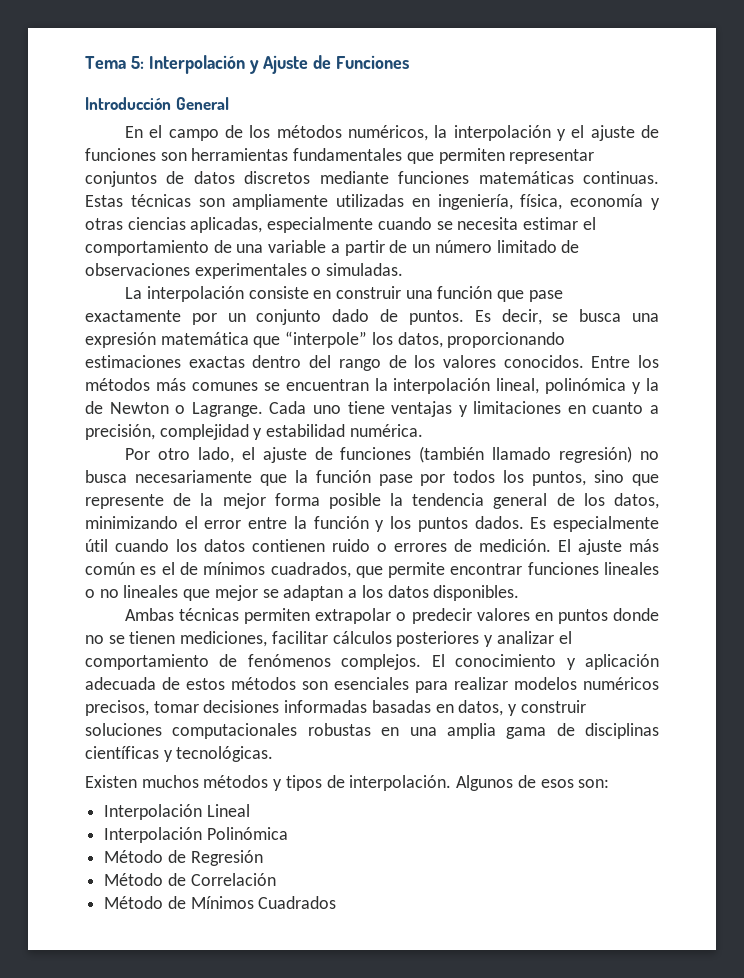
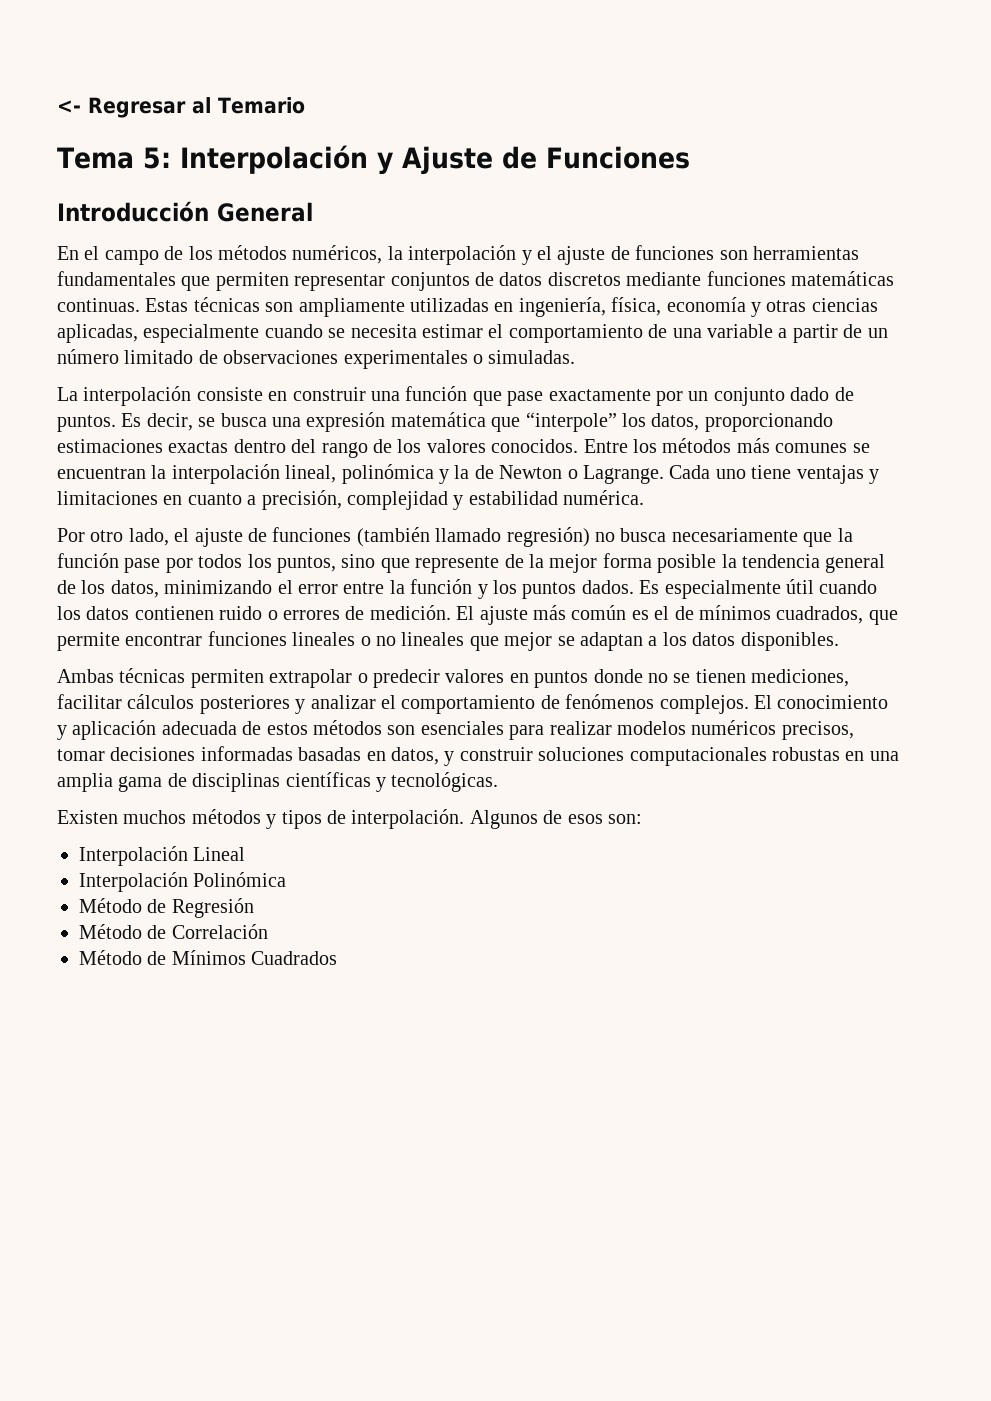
(85, 62) none -> [57,97,305,118] <- Regresar al Temario //

